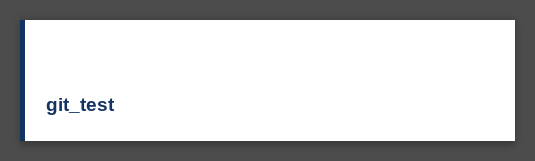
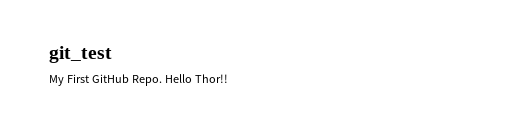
(115, 106) none -> [49,74,228,86] // My First GitHub Repo. Hello Thor!!

